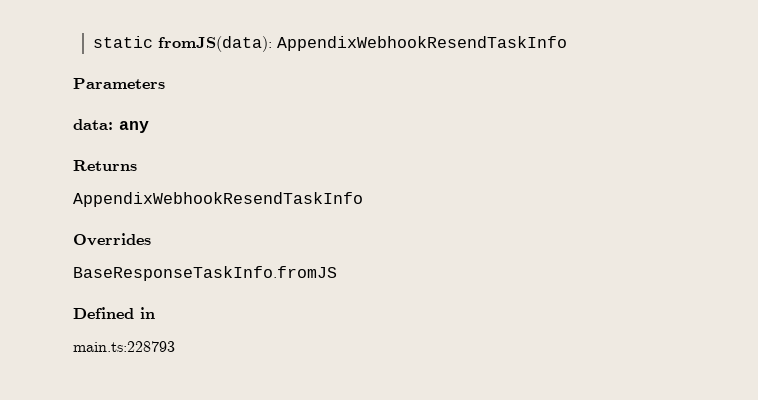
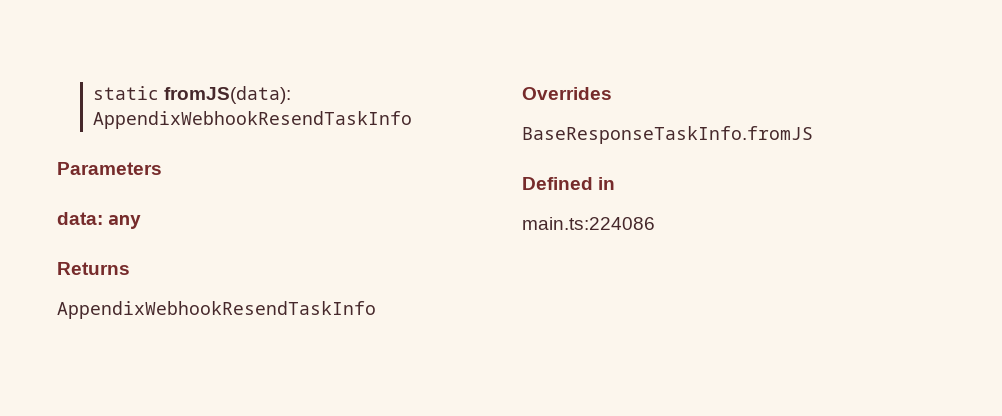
[73,341,175,352] main.ts:228793 -> [522,217,655,230] main.ts:224086

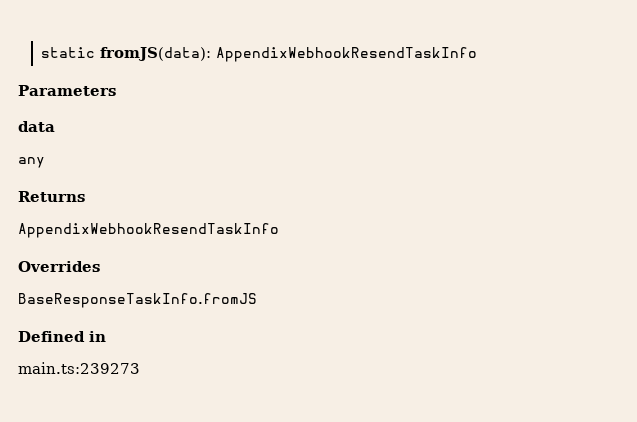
[57,212,103,225] data: -> [18,121,55,132] data //
[522,217,655,230] main.ts:224086 -> [18,362,140,374] main.ts:239273

